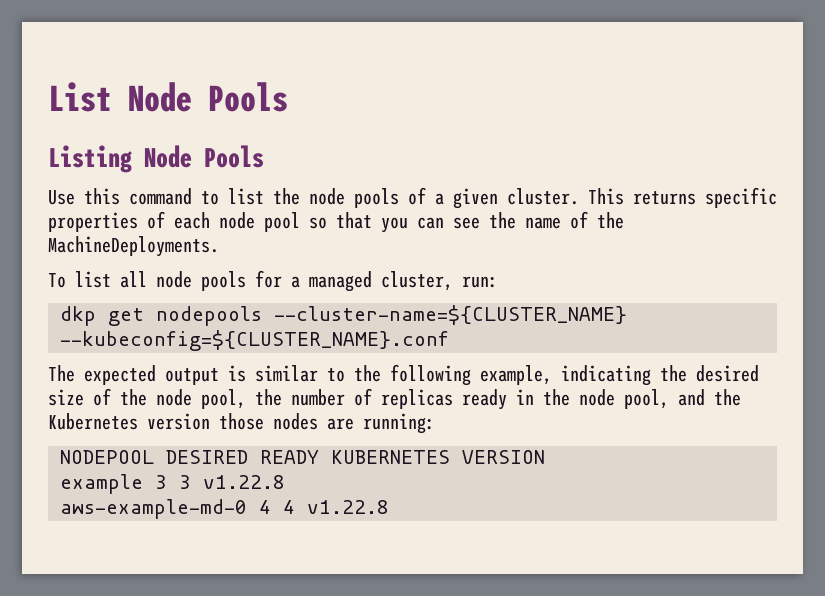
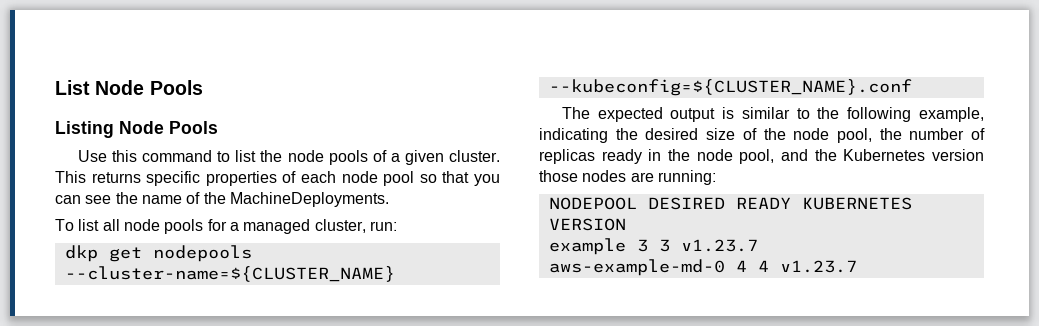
[203,475,285,489] v1.22.8 -> [680,239,758,252] v1.23.7
[307,500,389,514] v1.22.8 -> [779,260,857,273] v1.23.7

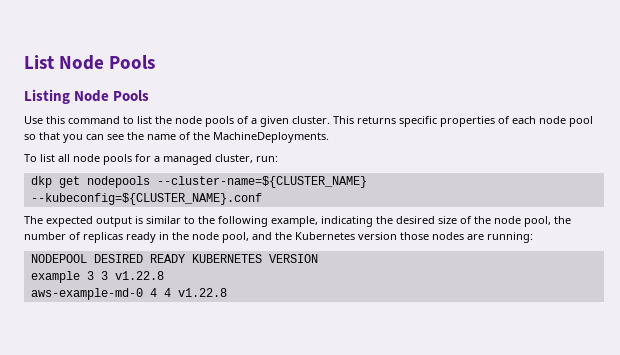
[680,239,758,252] v1.23.7 -> [114,271,164,280] v1.22.8
[779,260,857,273] v1.23.7 -> [177,288,227,297] v1.22.8

